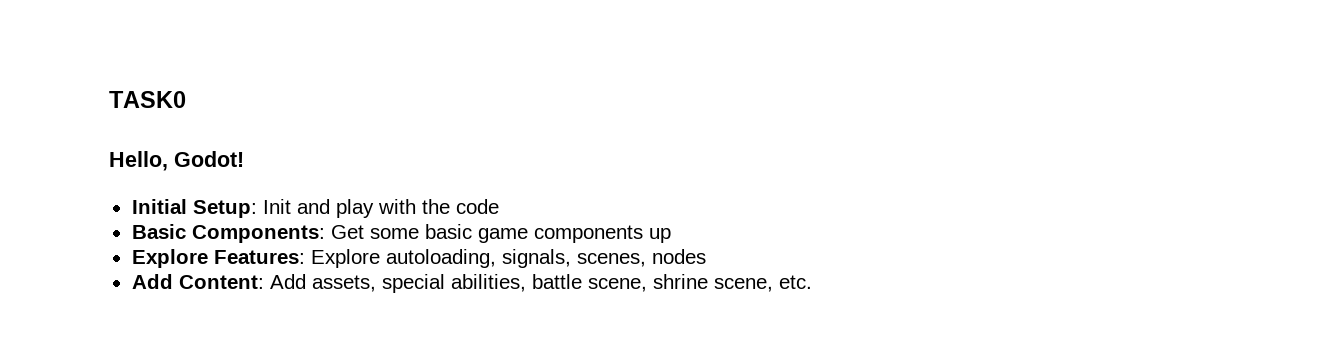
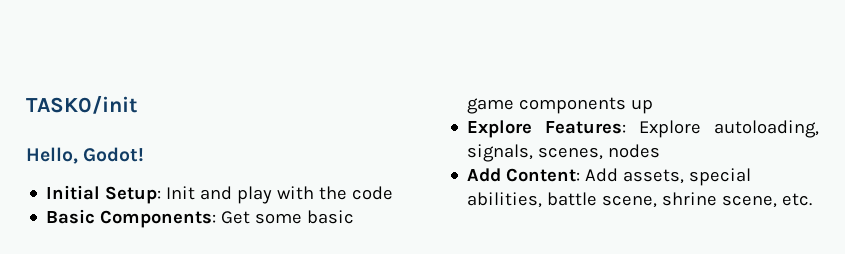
[109,91,186,108] TASK0 -> [26,95,137,114] TASK0/init

